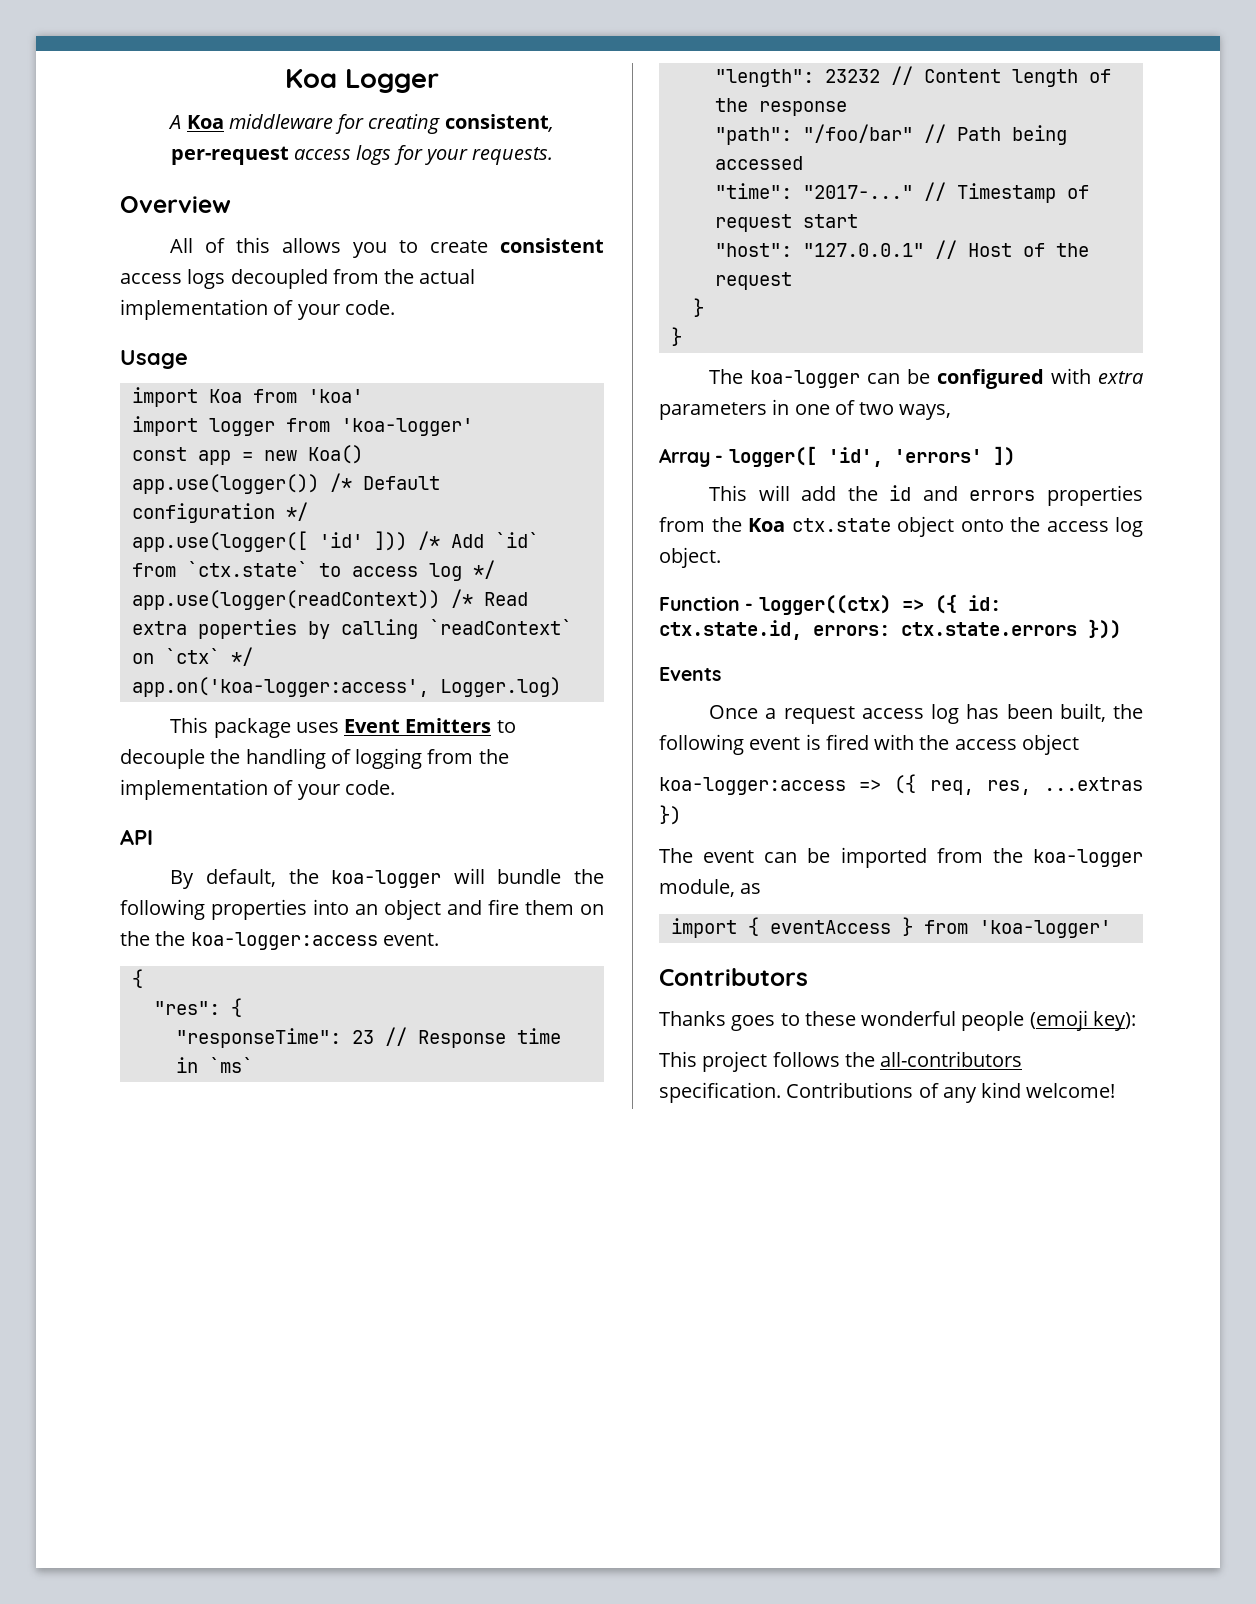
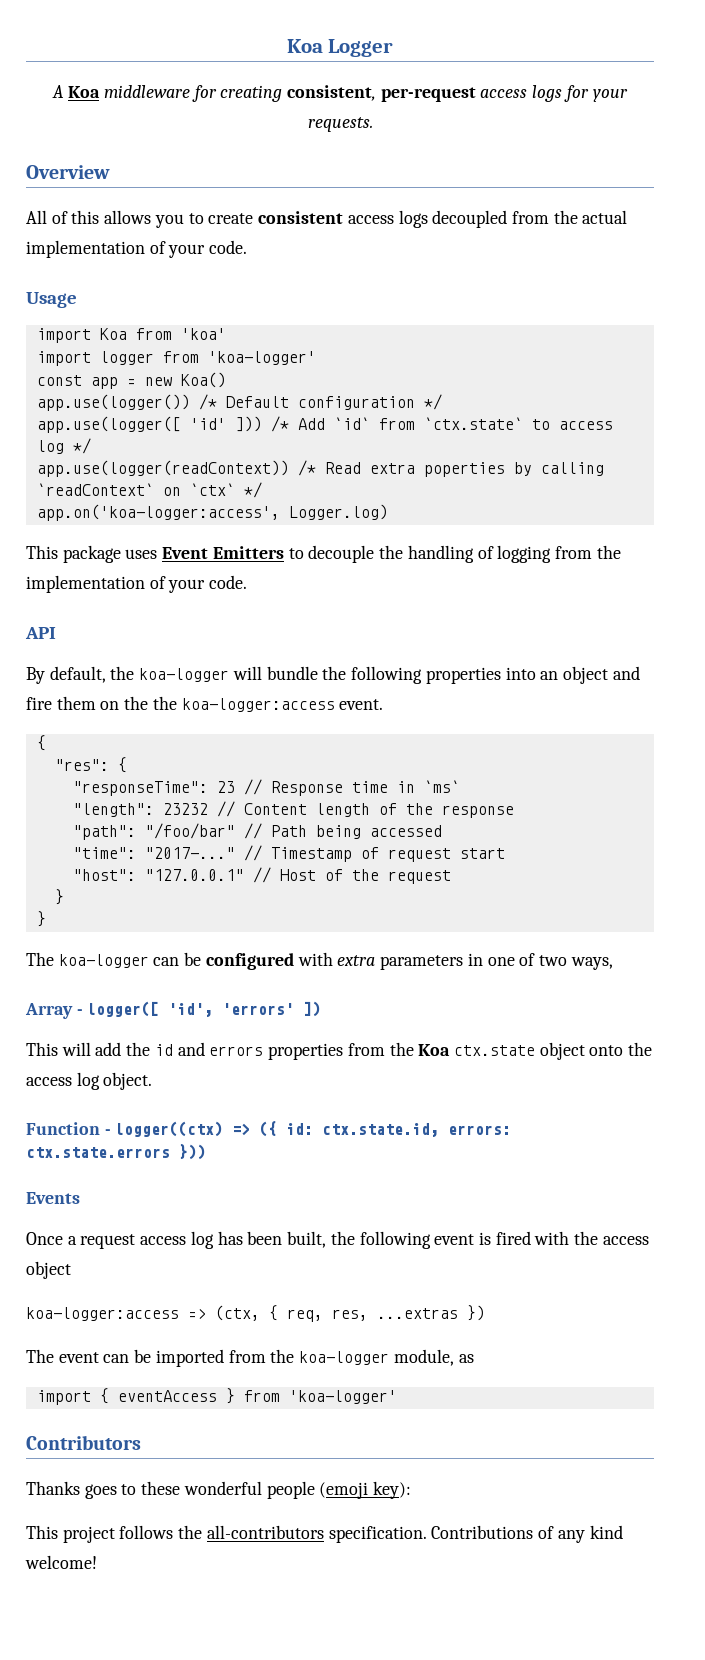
[894,774,917,794] ({ -> [215,1305,278,1321] (ctx, {

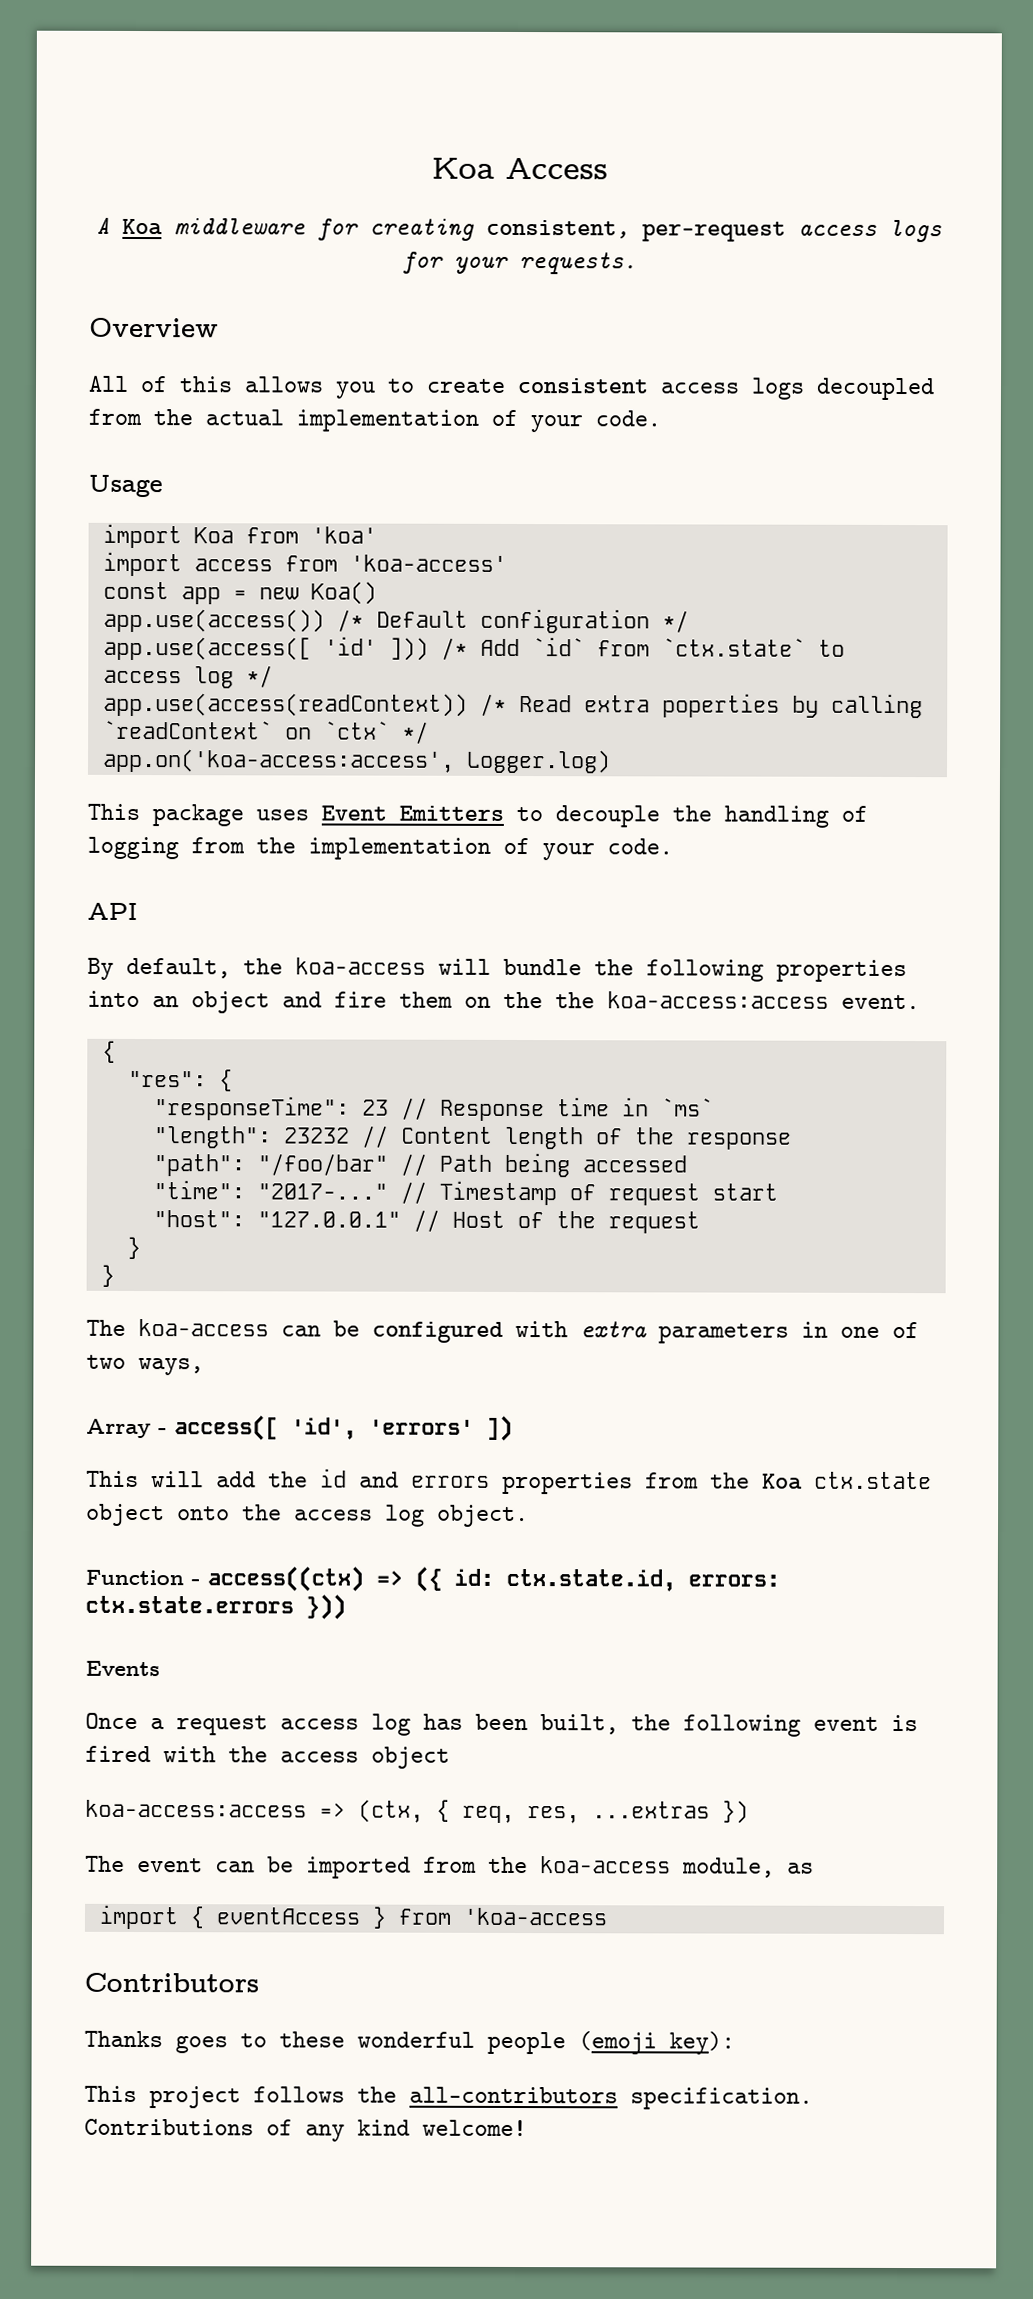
[286,39,394,57] Koa Logger -> [430,157,608,180] Koa Access
[99,351,316,365] logger from 'koa-logger' -> [193,554,507,572] access from 'koa-access'
[36,394,190,411] app.use(logger()) -> [102,608,325,633] app.use(access())
[36,416,181,433] app.use(logger([ -> [102,636,312,661] app.use(access([
[36,460,289,477] app.use(logger(readContext)) -> [102,692,468,717] app.use(access(readContext))
[36,504,280,521] app.on('koa-logger:access', -> [101,748,455,773] app.on('koa-access:access',
[139,668,230,682] koa-logger -> [295,957,426,975] koa-access
[181,698,335,712] koa-logger:access -> [607,991,829,1009] koa-access:access
[58,954,149,968] koa-logger -> [138,1319,269,1337] koa-access
[87,1001,160,1017] logger([ -> [174,1415,279,1441] access([
[115,1121,224,1137] logger((ctx) -> [207,1566,364,1592] access((ctx)
[26,1307,179,1321] koa-logger:access -> [85,1799,307,1818] koa-access:access
[299,1351,390,1365] koa-logger -> [540,1856,671,1874] koa-access
[288,1390,397,1404] 'koa-logger' -> [462,1907,608,1926] 'koa-access

